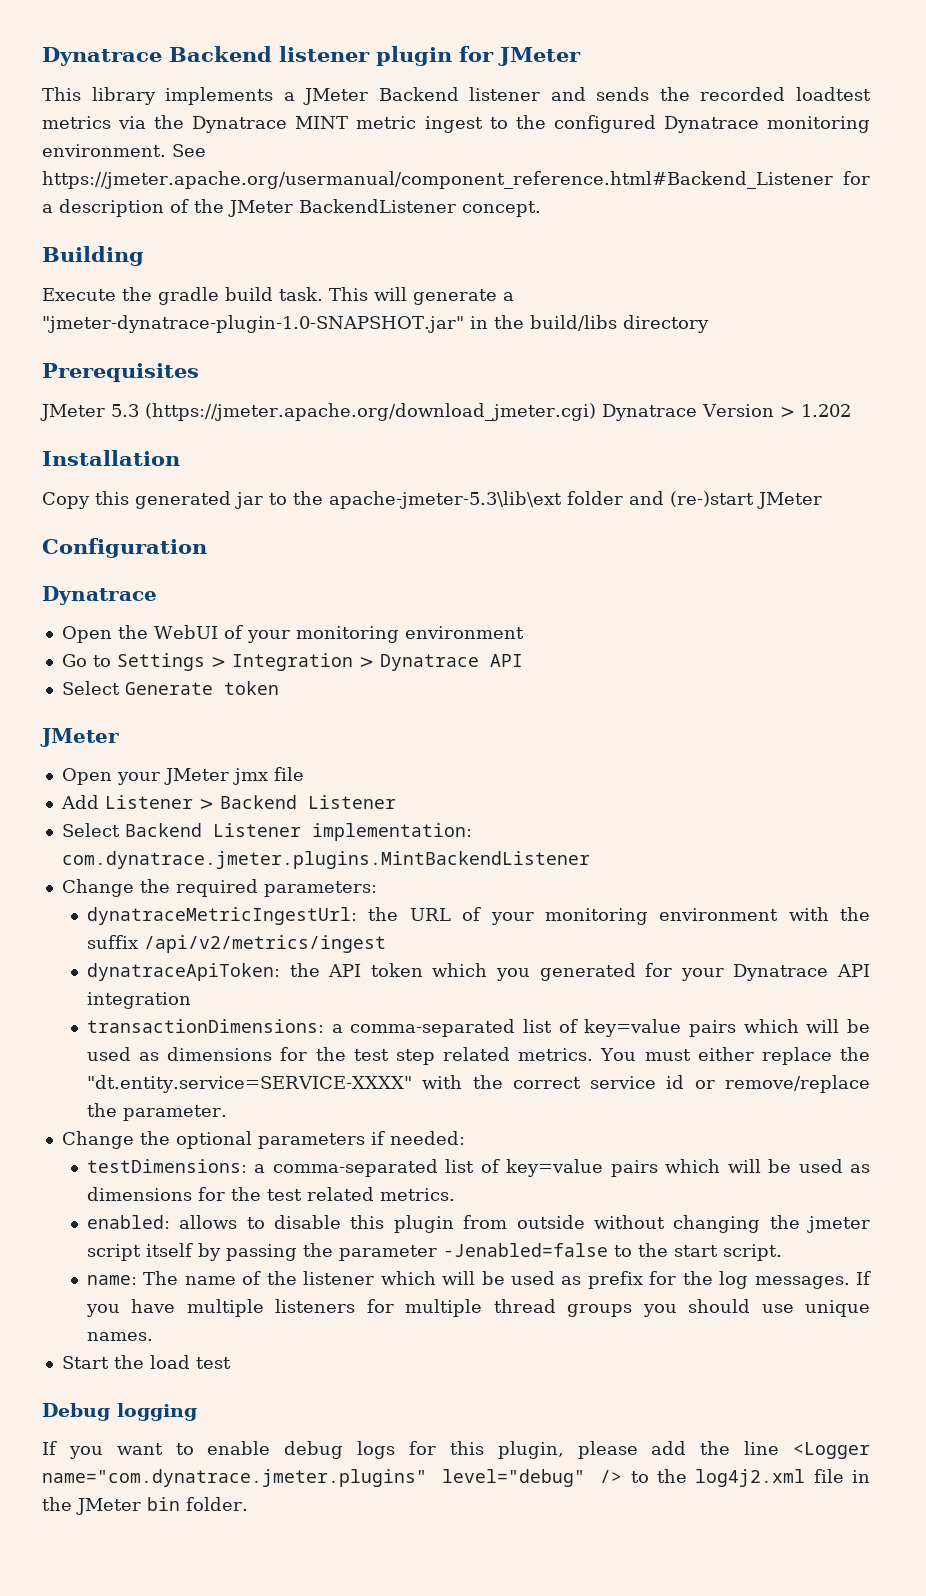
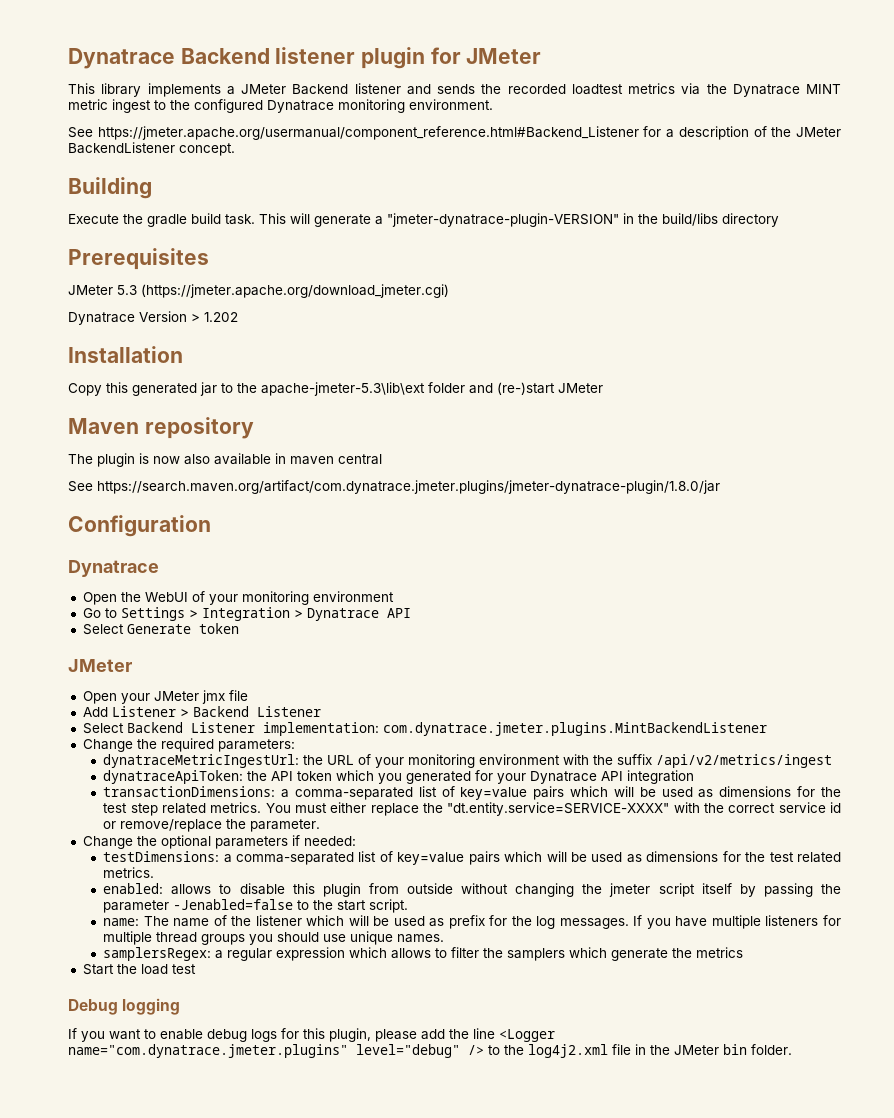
(166, 150) none -> (493, 104) //
[42,315,464,333] "jmeter-dynatrace-plugin-1.0-SNAPSHOT.jar" -> [387,213,619,227] "jmeter-dynatrace-plugin-VERSION"
(596, 412) none -> (449, 291) //
(822, 500) none -> [68,417,254,439] [68,453,382,467] [68,480,720,494] // Maven repository // The plugin is now also available in maven central // See https://search.maven.org/artifact/com.dynatrace.jmeter.plugins/jmeter-dynatrace-plugin/1.8.0/jar
(154, 1336) none -> [103,947,744,961] // samplersRegex: a regular expression which allows to filter the samplers which generate the metrics

